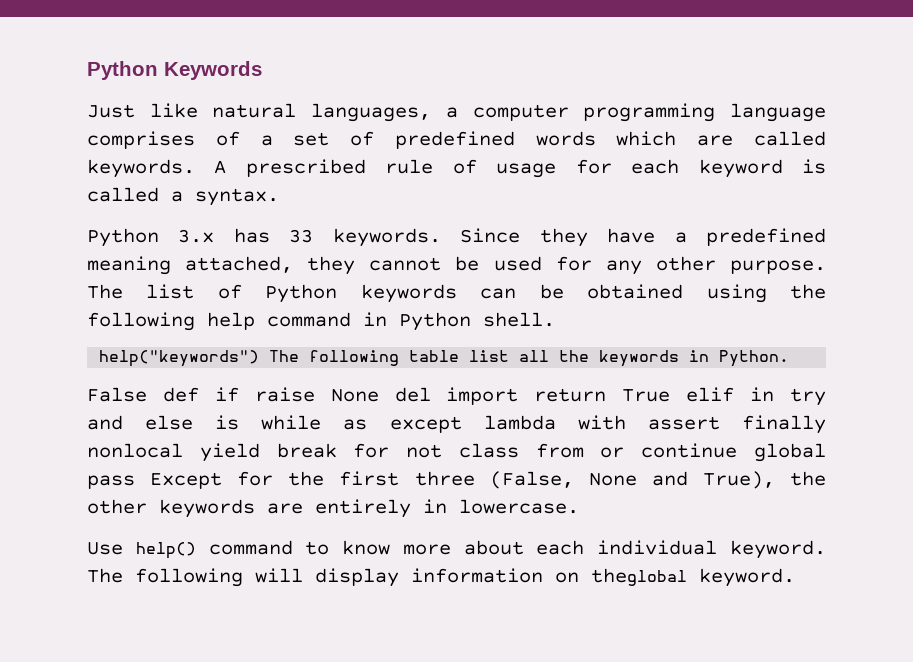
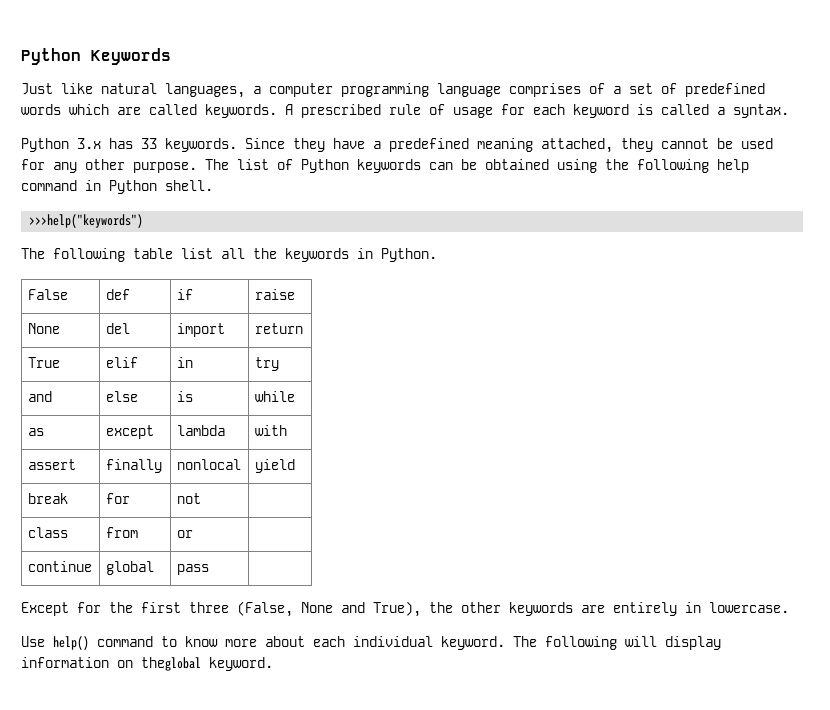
[99,350,260,367] help("keywords") -> [29,214,144,228] >>>help("keywords") //
[87,387,826,406] [87,415,826,434] [87,443,827,462] [87,475,135,489] // False def if raise None del import return True elif in try and else is while as except lambda with assert finally nonlocal yield break for not class from or continue global pass -> [27,289,68,300] [105,289,130,300] [176,289,193,300] [254,289,295,300] [27,323,60,334] [105,323,130,334] [176,323,225,337] [254,323,303,334] [27,357,60,368] [105,357,138,368] [176,357,193,368] [254,357,279,371] [27,391,52,402] [105,391,138,402] [176,391,193,402] [254,391,295,402] [27,428,44,436] [105,425,154,439] [176,425,225,436] [254,425,287,436] [27,459,76,470] [105,459,162,473] [176,459,241,470] [254,459,295,473] [27,493,68,504] [105,493,130,504] [176,493,201,504] [27,527,68,538] [105,527,138,538] [176,530,193,538] [27,561,92,572] [105,561,154,575] [176,564,209,575] // False | def | if | raise // None | del | import | return // True | elif | in | try // and | else | is | while // as | except | lambda | with // assert | finally | nonlocal | yield // break | for | not | // class | from | or | // continue | global | pass | //

